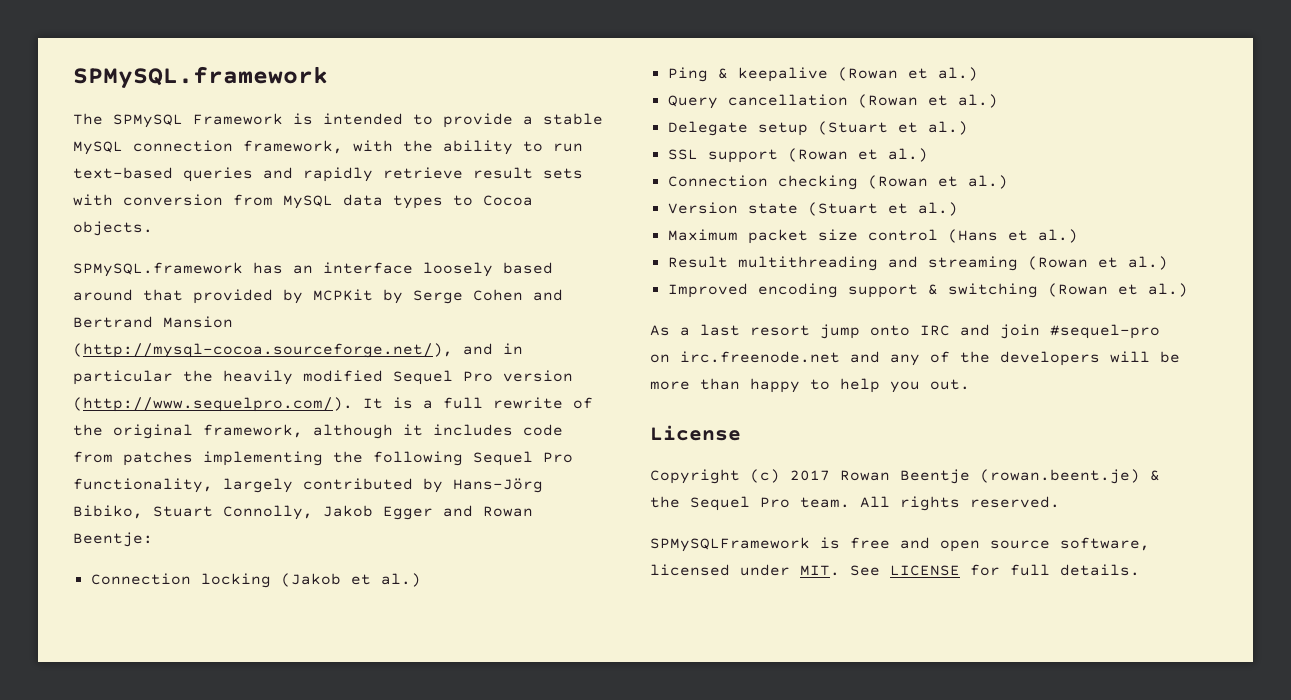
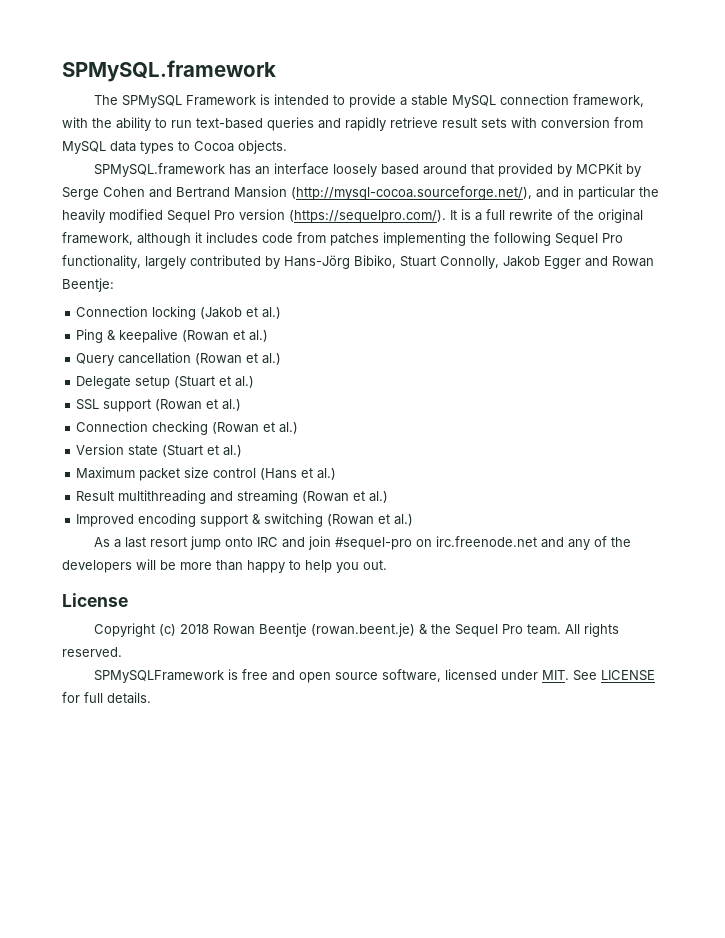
[73,397,353,412] (http://www.sequelpro.com/). -> [289,210,446,223] (https://sequelpro.com/).
[790,470,830,481] 2017 -> [179,624,209,634] 2018

